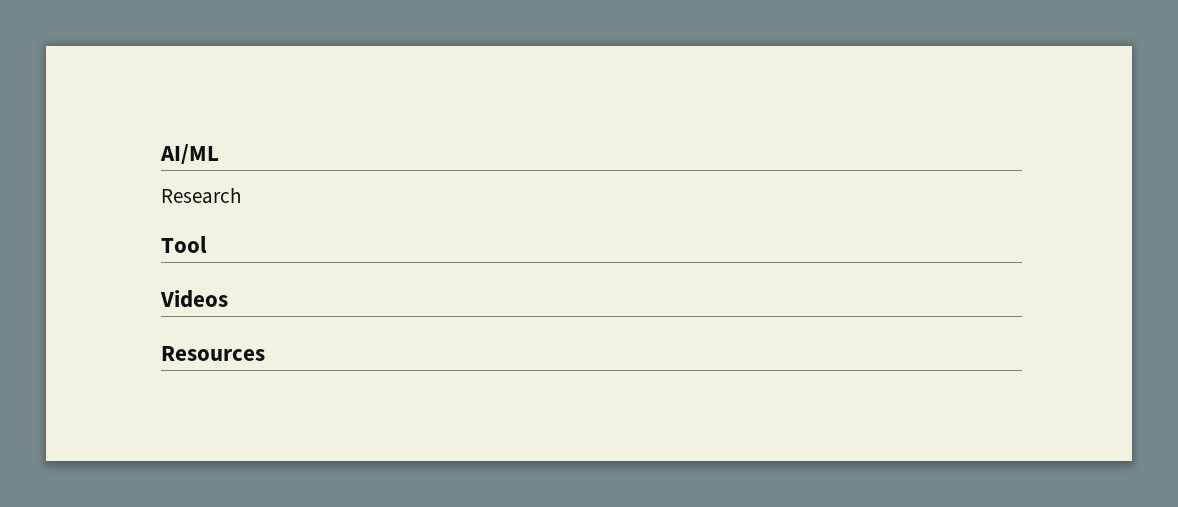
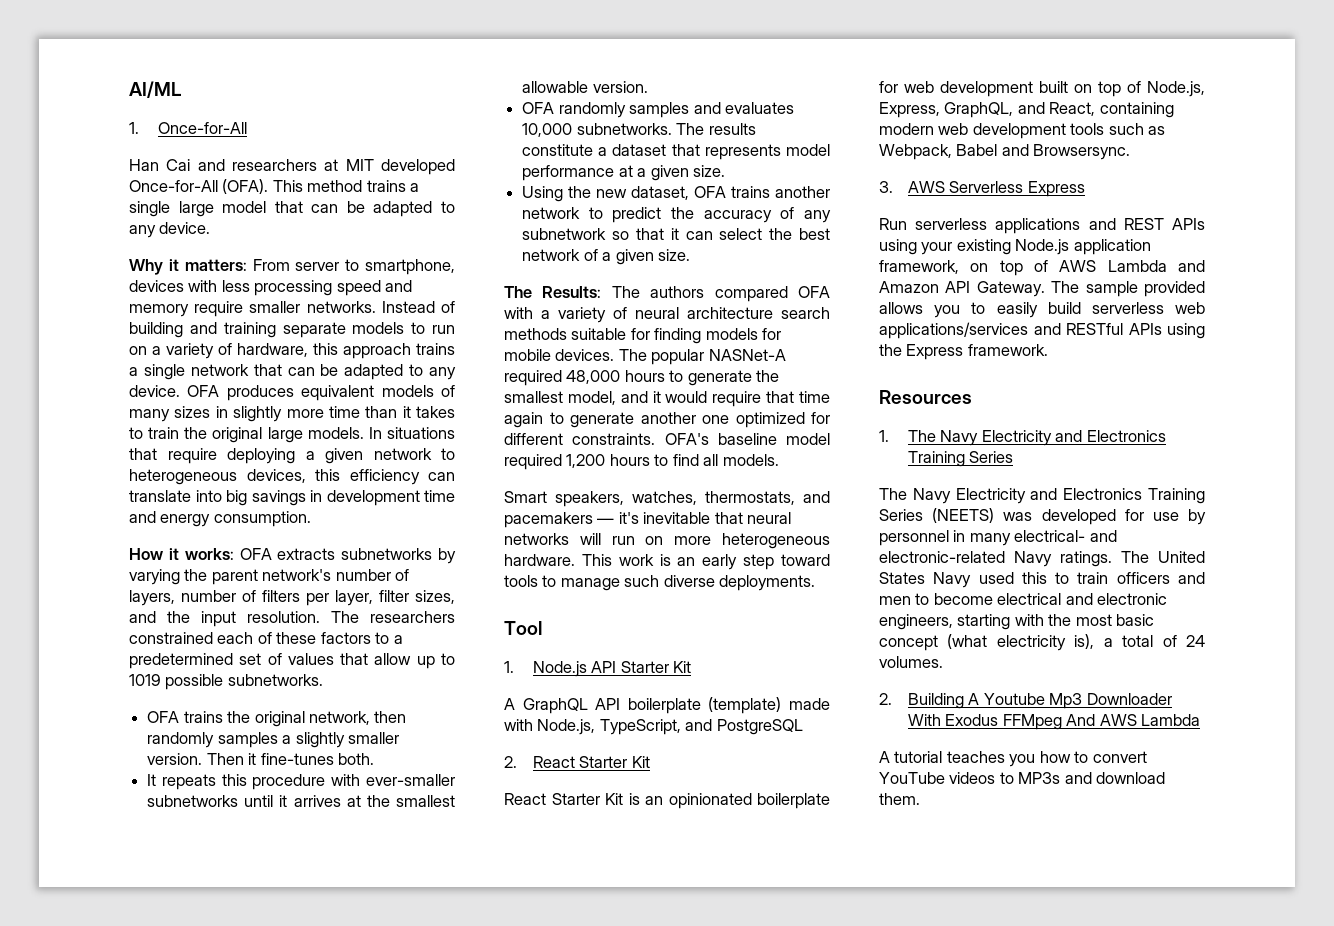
[161,188,241,204] [161,236,207,253] [160,290,228,308] [161,346,265,361] Research // Tool // Videos // Resources -> [129,122,247,134] [129,159,455,175] [129,179,420,194] [129,201,455,217] [129,222,211,238] [129,259,455,275] [129,280,413,296] [129,301,456,317] [129,322,455,338] [129,343,455,359] [129,364,456,380] [129,385,455,401] [129,406,455,422] [129,427,455,443] [129,448,455,464] [129,469,455,485] [129,490,455,506] [129,511,311,527] [129,548,456,564] [129,569,410,585] [129,590,455,606] [129,611,455,627] [129,632,403,644] [129,653,455,669] [129,674,323,690] [147,711,407,727] [147,732,399,748] [147,753,374,765] [147,774,456,790] [147,795,456,807] [522,81,648,93] [522,102,794,118] [522,123,756,137] [522,144,830,160] [522,165,725,181] [522,186,830,202] [522,207,831,223] [522,228,830,240] [522,249,690,265] [504,286,830,302] [504,307,830,323] [504,328,782,344] [504,349,786,365] [504,370,780,386] [504,391,830,407] [504,412,830,428] [504,433,830,445] [504,454,779,470] [504,491,830,507] [504,512,792,528] [504,533,830,549] [504,554,830,570] [504,575,816,591] [504,621,542,635] [504,661,692,677] [504,697,830,714] [504,719,803,735] [504,756,650,768] [504,793,830,809] [879,81,1205,97] [879,102,1174,118] [879,123,1166,139] [879,144,1131,160] [879,181,1085,197] [879,218,1205,234] [879,239,1151,255] [879,260,1205,276] [879,281,1205,297] [879,302,1205,318] [879,322,1205,339] [879,344,1048,360] [879,390,972,404] [879,430,1166,446] [907,451,1014,467] [879,488,1205,504] [879,508,1206,525] [879,530,1117,546] [879,551,1205,567] [879,572,1205,588] [879,593,1168,605] [879,614,1155,630] [879,634,1205,651] [879,656,943,668] [879,693,1172,709] [907,714,1200,730] [879,751,1147,767] [879,772,1166,784] [879,793,920,805] 1. Once-for-All // Han Cai and researchers at MIT developed Once-for-All (OFA). This method trains a single large model that can be adapted to any device. // Why it matters: From server to smartphone, devices with less processing speed and memory require smaller networks. Instead of building and training separate models to run on a variety of hardware, this approach trains a single network that can be adapted to any device. OFA produces equivalent models of many sizes in slightly more time than it takes to train the original large models. In situations that require deploying a given network to heterogeneous devices, this efficiency can translate into big savings in development time and energy consumption. // How it works: OFA extracts subnetworks by varying the parent network's number of layers, number of filters per layer, filter sizes, and the input resolution. The researchers constrained each of these factors to a predetermined set of values that allow up to 1019 possible subnetworks. // OFA trains the original network, then randomly samples a slightly smaller version. Then it fine-tunes both. // It repeats this procedure with ever-smaller subnetworks until it arrives at the smallest allowable version. // OFA randomly samples and evaluates 10,000 subnetworks. The results constitute a dataset that represents model performance at a given size. // Using the new dataset, OFA trains another network to predict the accuracy of any subnetwork so that it can select the best network of a given size. // The Results: The authors compared OFA with a variety of neural architecture search methods suitable for finding models for mobile devices. The popular NASNet-A required 48,000 hours to generate the smallest model, and it would require that time again to generate another one optimized for different constraints. OFA's baseline model required 1,200 hours to find all models. // Smart speakers, watches, thermostats, and pacemakers — it's inevitable that neural networks will run on more heterogeneous hardware. This work is an early step toward tools to manage such diverse deployments. // Tool // 1. Node.js API Starter Kit // A GraphQL API boilerplate (template) made with Node.js, TypeScript, and PostgreSQL // 2. React Starter Kit // React Starter Kit is an opinionated boilerplate for web development built on top of Node.js, Express, GraphQL, and React, containing modern web development tools such as Webpack, Babel and Browsersync. // 3. AWS Serverless Express // Run serverless applications and REST APIs using your existing Node.js application framework, on top of AWS Lambda and Amazon API Gateway. The sample provided allows you to easily build serverless web applications/services and RESTful APIs using the Express framework. // Resources // 1. The Navy Electricity and Electronics Training Series // The Navy Electricity and Electronics Training Series (NEETS) was developed for use by personnel in many electrical- and electronic-related Navy ratings. The United States Navy used this to train officers and men to become electrical and electronic engineers, starting with the most basic concept (what electricity is), a total of 24 volumes. // 2. Building A Youtube Mp3 Downloader With Exodus FFMpeg And AWS Lambda // A tutorial teaches you how to convert YouTube videos to MP3s and download them.

